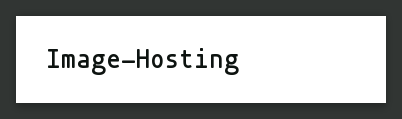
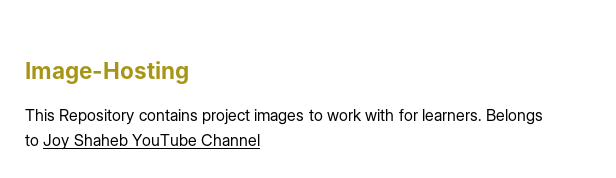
(239, 61) none -> [25,109,544,125] [25,134,261,150] // This Repository contains project images to work with for learners. Belongs to Joy Shaheb YouTube Channel

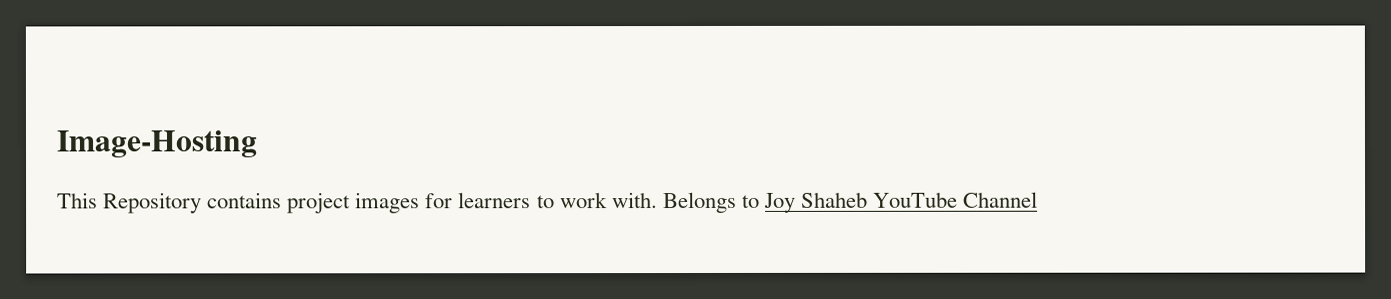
[308,109,482,121] to work with for learners. -> [425,192,658,209] for learners to work with.

